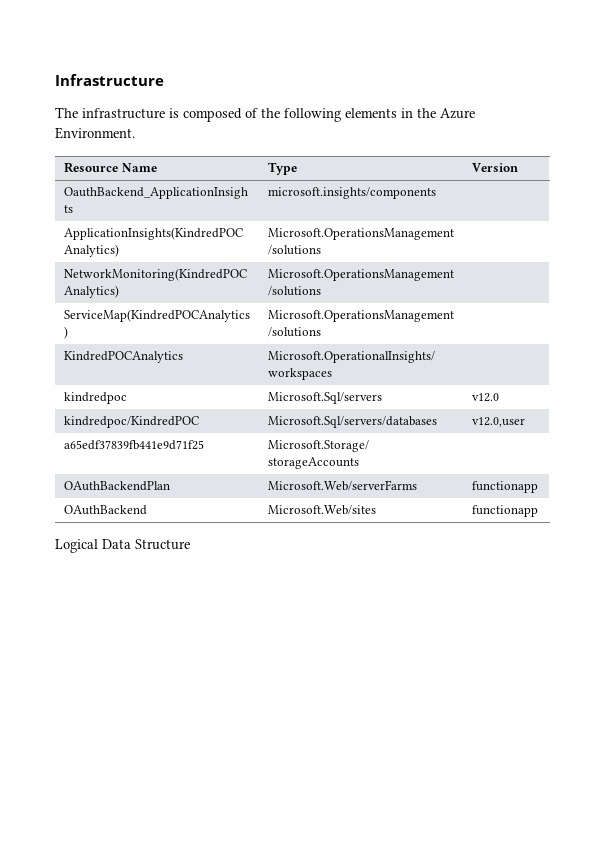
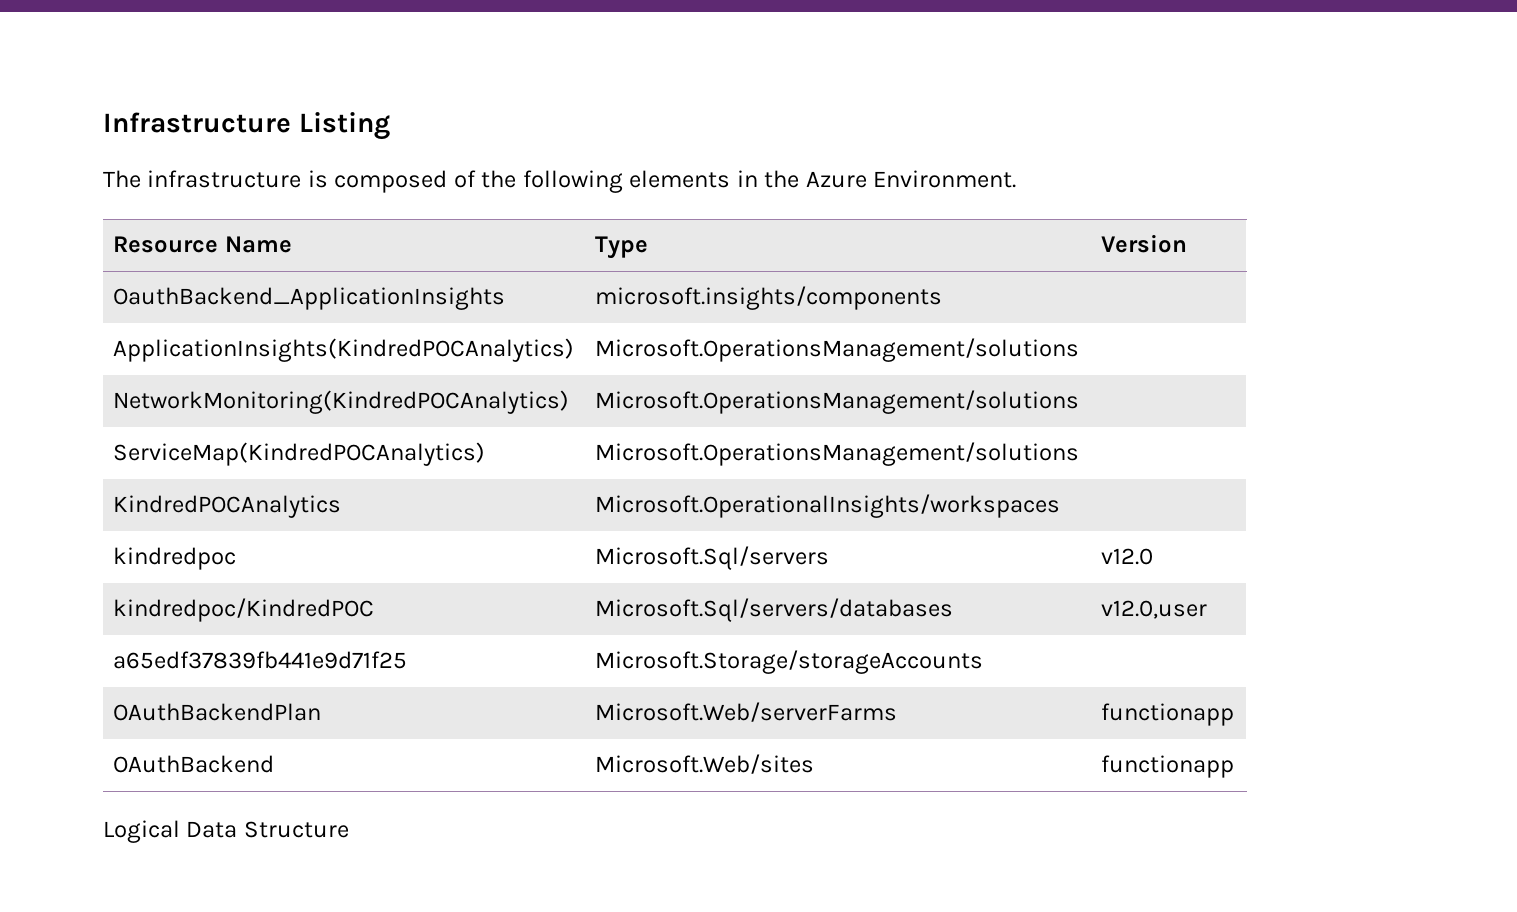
(164, 80) none -> [298,112,390,140] Listing

